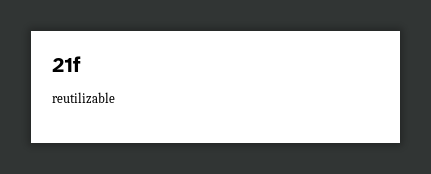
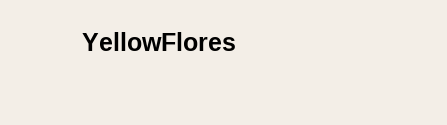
[52,56,81,72] [52,92,115,104] 21f // reutilizable -> [82,32,236,51] YellowFlores

